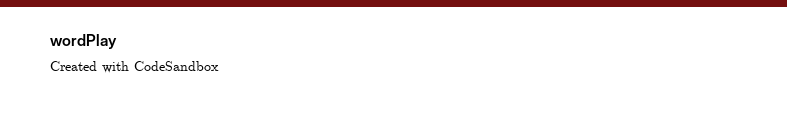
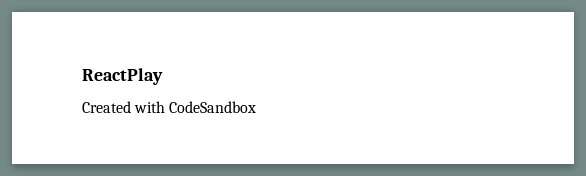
[50,34,117,49] wordPlay -> [82,68,163,85] ReactPlay

